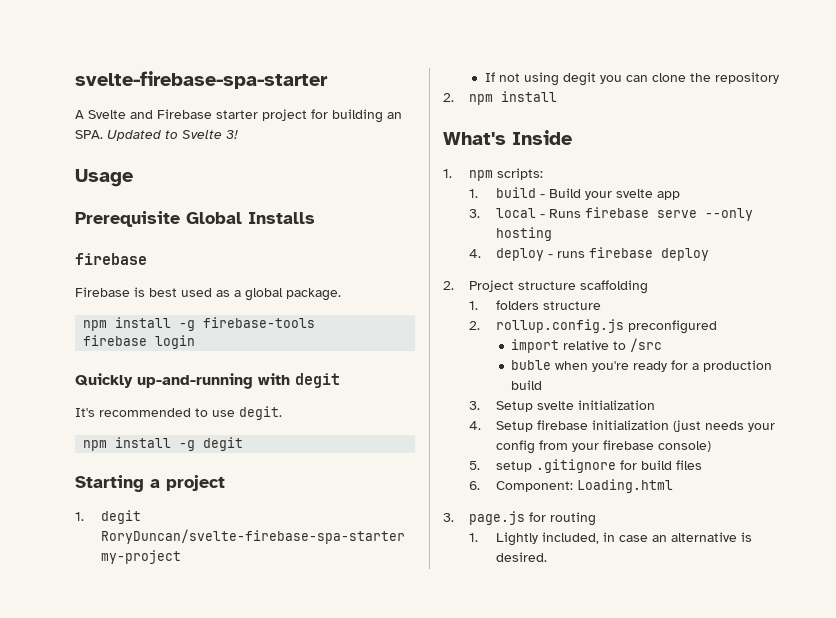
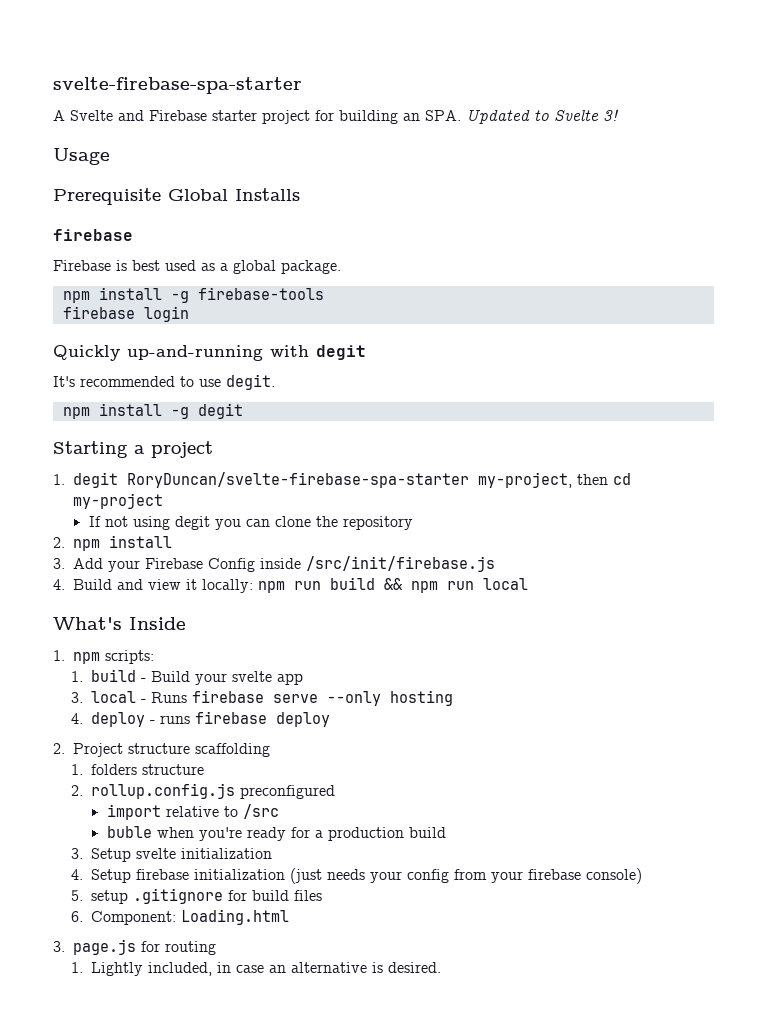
(406, 536) none -> [478,472,631,488] my-project, then cd
(558, 96) none -> [53,556,495,572] [53,577,528,593] // 3. Add your Firebase Config inside /src/init/firebase.js // 4. Build and view it locally: npm run build && npm run local

